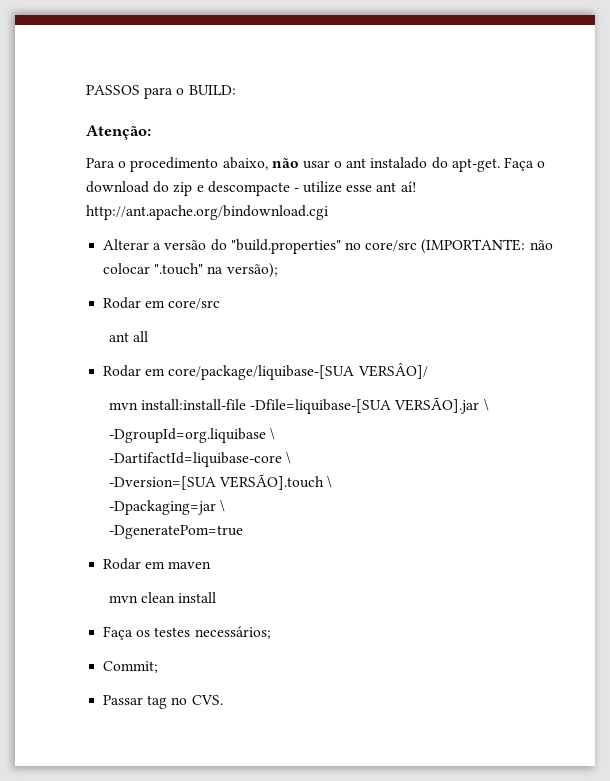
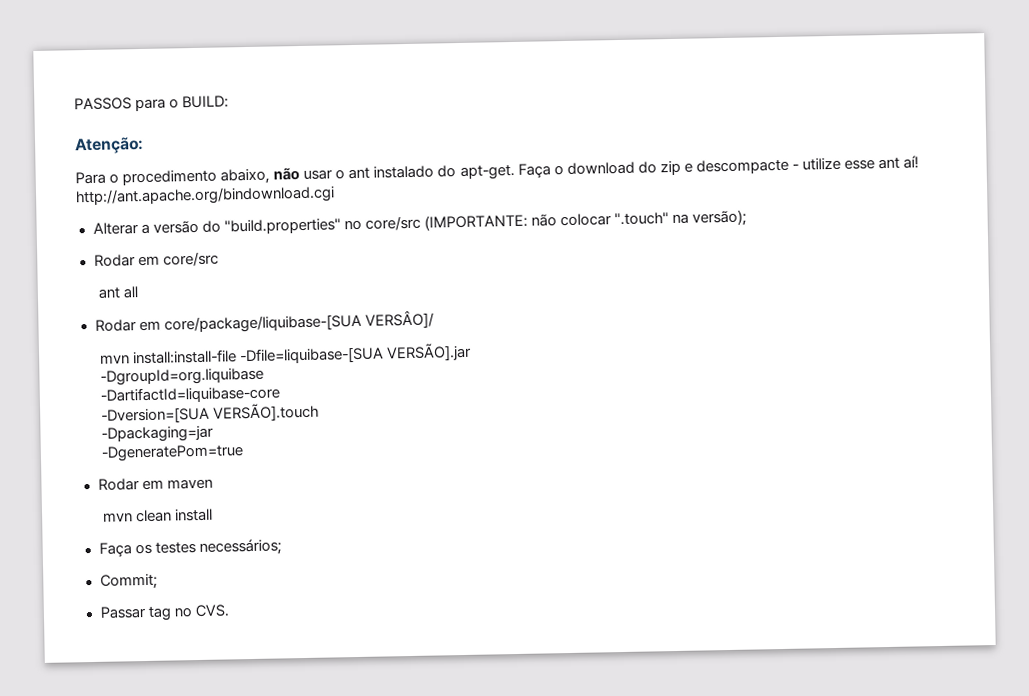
[483,398,489,411] \ -> (473, 352) none
[269,427,275,440] \ -> (265, 376) none
[285,451,291,464] \ -> (281, 394) none
[327,475,333,488] \ -> (320, 412) none
[219,499,225,512] \ -> (215, 434) none

